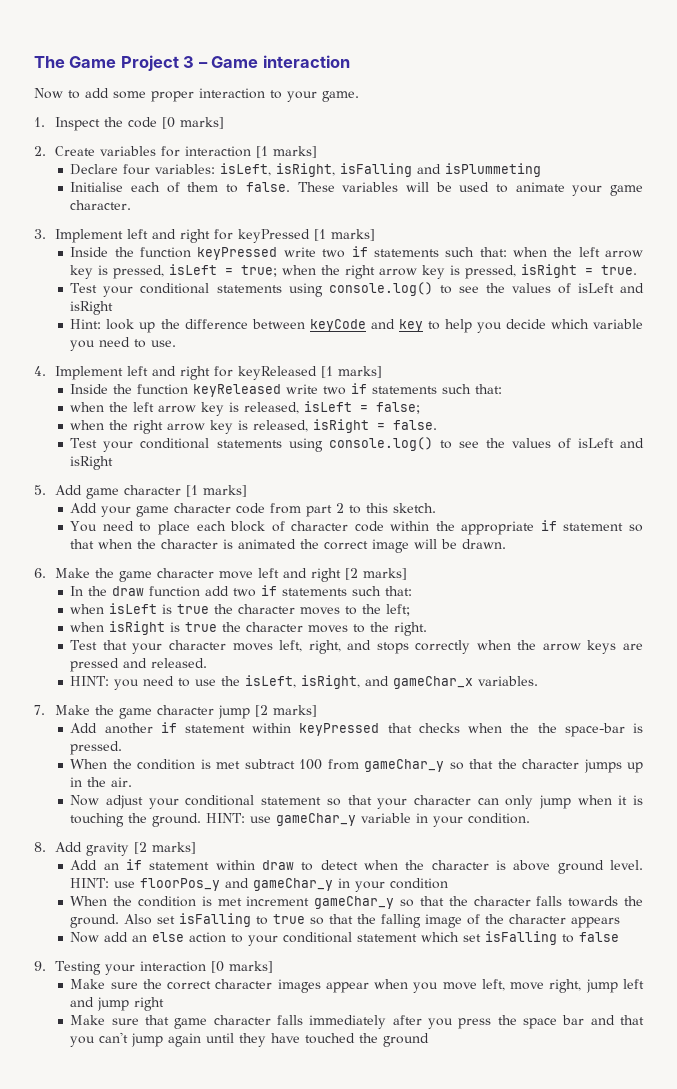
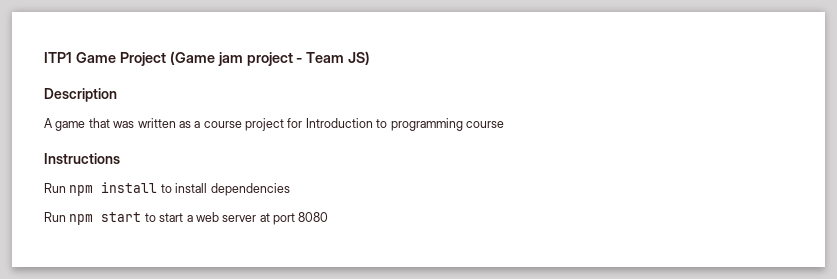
[34,56,65,68] The -> [44,52,72,63] ITP1
[183,55,350,68] [34,88,359,102] [34,117,224,131] [34,146,317,158] [70,163,542,177] [70,182,643,196] [70,200,132,210] [34,229,375,243] [70,246,643,260] [70,264,638,279] [70,282,644,297] [70,301,114,315] [70,319,644,333] [70,337,177,351] [34,366,382,380] [70,383,503,397] [70,401,421,416] [70,419,438,434] [70,437,644,452] [70,456,114,470] [34,485,247,499] [70,503,437,517] [70,520,643,535] [70,539,507,553] [34,568,407,582] [70,585,413,597] [70,603,411,616] [70,621,428,636] [70,640,643,654] [70,658,208,672] [70,675,539,690] [34,705,317,719] [70,722,643,737] [70,741,123,755] [70,759,643,773] [70,777,133,787] [70,795,643,809] [70,813,531,827] [34,842,196,856] [70,859,643,874] [70,878,449,892] [70,896,643,909] [70,913,621,928] [70,931,620,946] [34,961,273,975] [70,979,644,993] [70,997,165,1011] [70,1015,644,1029] [70,1032,430,1047] 3 – Game interaction // Now to add some proper interaction to your game. // 1. Inspect the code [0 marks] // 2. Create variables for interaction [1 marks] // Declare four variables: isLeft, isRight, isFalling and isPlummeting // Initialise each of them to false. These variables will be used to animate your game character. // 3. Implement left and right for keyPressed [1 marks] // Inside the function keyPressed write two if statements such that: when the left arrow key is pressed, isLeft = true; when the right arrow key is pressed, isRight = true. // Test your conditional statements using console.log() to see the values of isLeft and isRight // Hint: look up the difference between keyCode and key to help you decide which variable you need to use. // 4. Implement left and right for keyReleased [1 marks] // Inside the function keyReleased write two if statements such that: // when the left arrow key is released, isLeft = false; // when the right arrow key is released, isRight = false. // Test your conditional statements using console.log() to see the values of isLeft and isRight // 5. Add game character [1 marks] // Add your game character code from part 2 to this sketch. // You need to place each block of character code within the appropriate if statement so that when the character is animated the correct image will be drawn. // 6. Make the game character move left and right [2 marks] // In the draw function add two if statements such that: // when isLeft is true the character moves to the left; // when isRight is true the character moves to the right. // Test that your character moves left, right, and stops correctly when the arrow keys are pressed and released. // HINT: you need to use the isLeft, isRight, and gameChar_x variables. // 7. Make the game character jump [2 marks] // Add another if statement within keyPressed that checks when the the space-bar is pressed. // When the condition is met subtract 100 from gameChar_y so that the character jumps up in the air. // Now adjust your conditional statement so that your character can only jump when it is touching the ground. HINT: use gameChar_y variable in your condition. // 8. Add gravity [2 marks] // Add an if statement within draw to detect when the character is above ground level. HINT: use floorPos_y and gameChar_y in your condition // When the condition is met increment gameChar_y so that the character falls towards the ground. Also set isFalling to true so that the falling image of the character appears // Now add an else action to your conditional statement which set isFalling to false // 9. Testing your interaction [0 marks] // Make sure the correct character images appear when you move left, move right, jump left and jump right // Make sure that game character falls immediately after you press the space bar and that you can't jump again until they have touched the ground -> [169,51,371,66] [44,88,117,102] [44,118,504,131] [44,153,120,164] [44,182,290,196] [44,212,329,225] (Game jam project - Team JS) // Description // A game that was written as a course project for Introduction to programming course // Instructions // Run npm install to install dependencies // Run npm start to start a web server at port 8080

